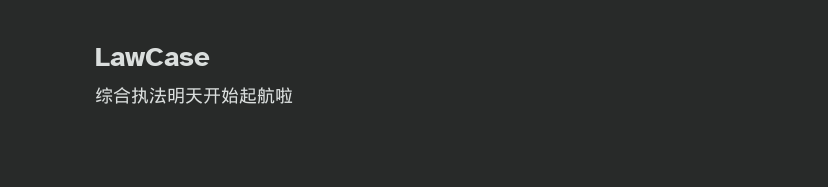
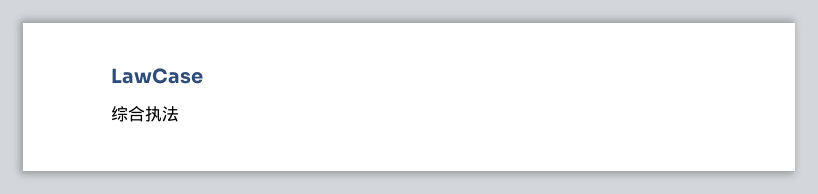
[167,87,293,104] 明天开始起航啦 -> (179, 114) none

